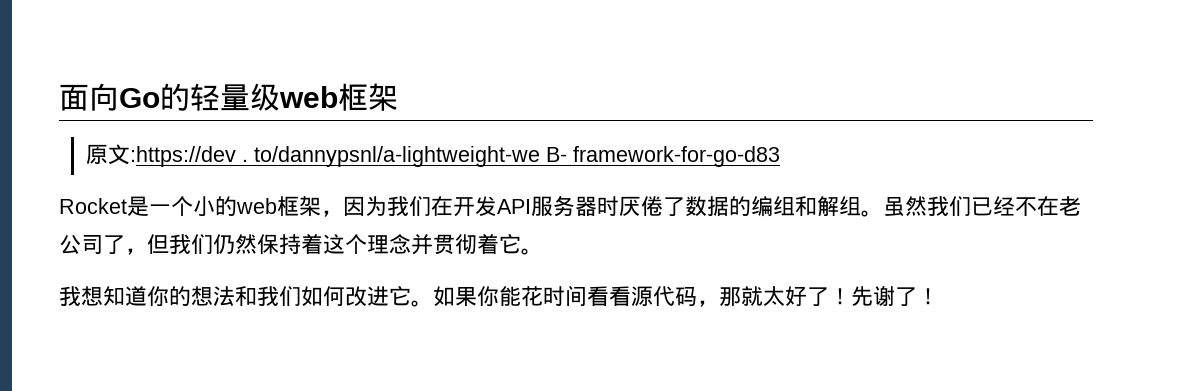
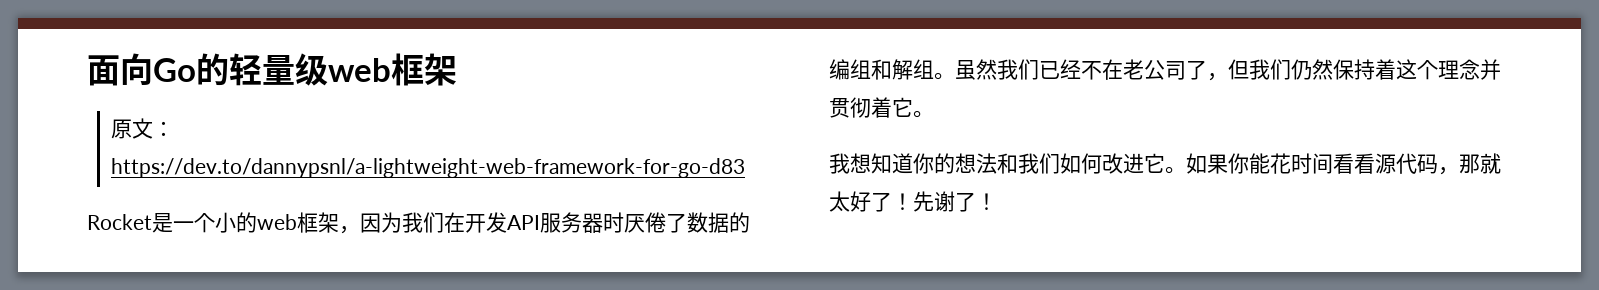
[129,146,780,167] :https://dev . to/dannypsnl/a-lightweight-we B- framework-for-go-d83 -> [153,121,175,136] [111,158,746,178] ：https://dev.to/dannypsnl/a-lightweight-web-framework-for-go-d83

